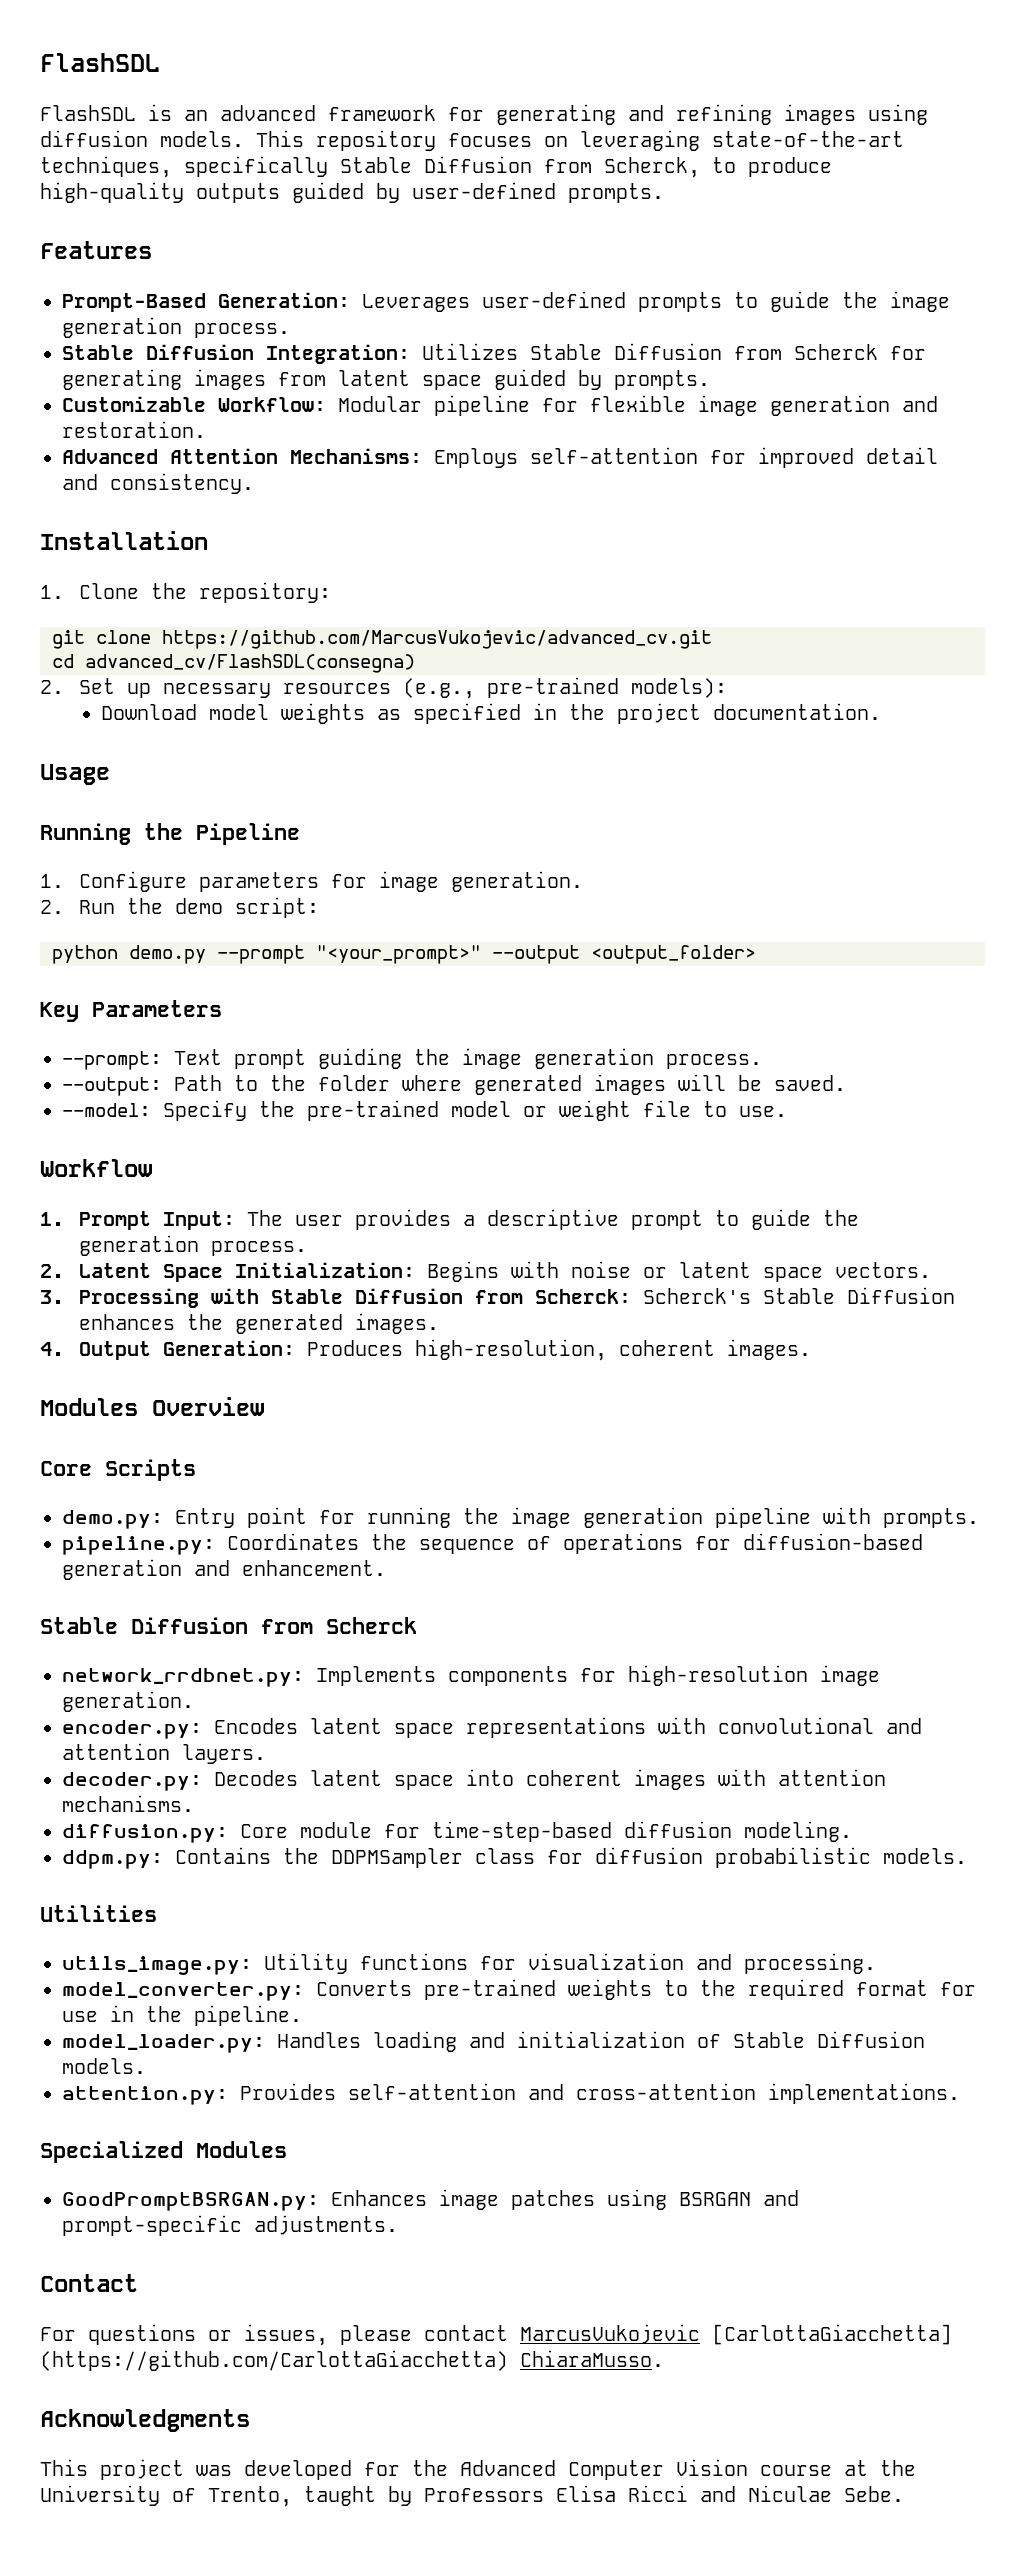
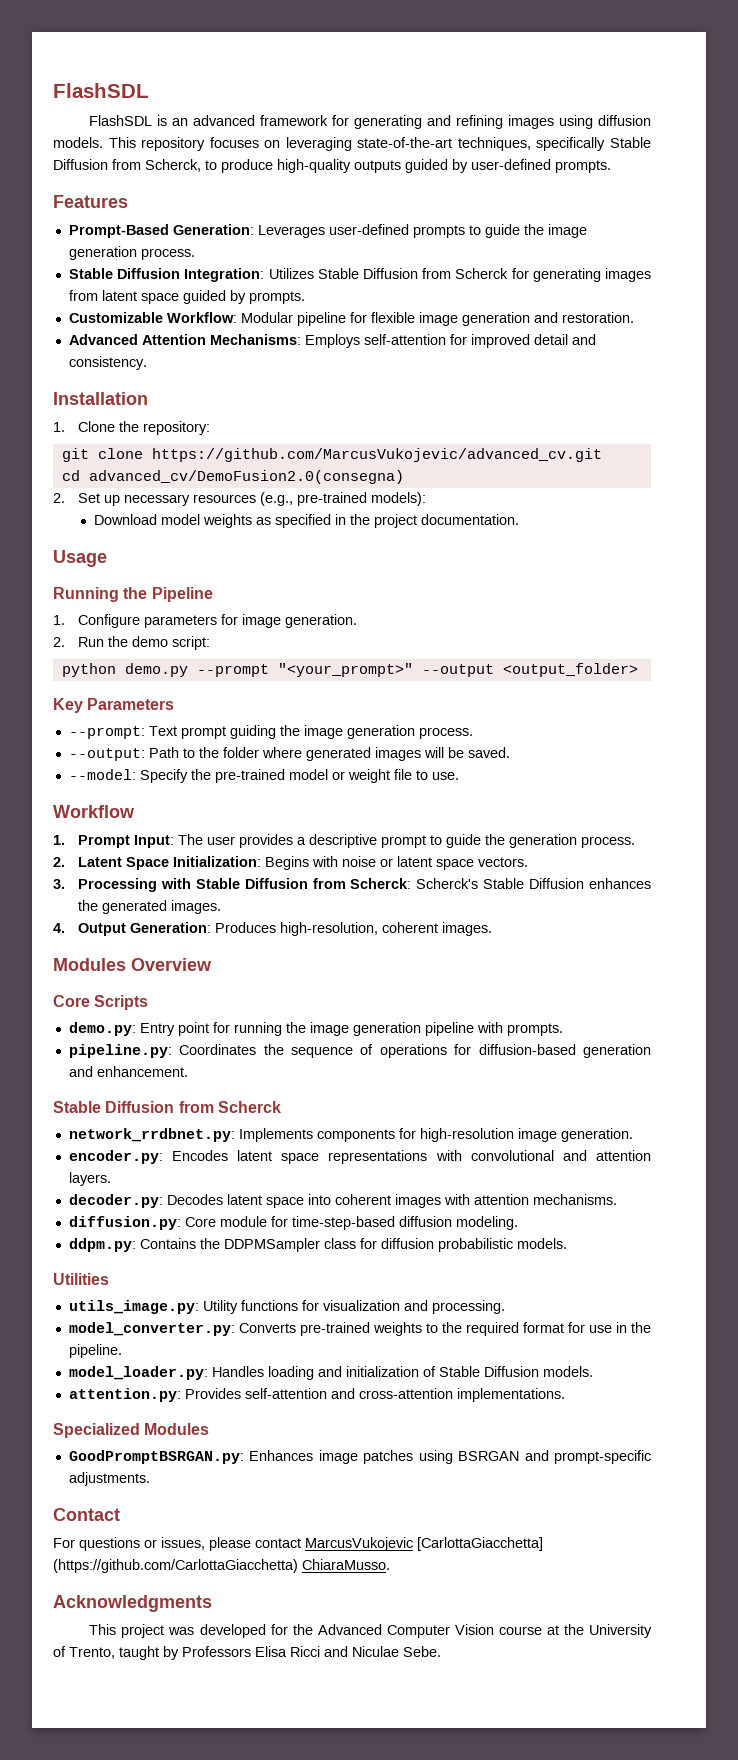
[85,654,415,673] advanced_cv/FlashSDL(consegna) -> [88,470,404,484] advanced_cv/DemoFusion2.0(consegna)

